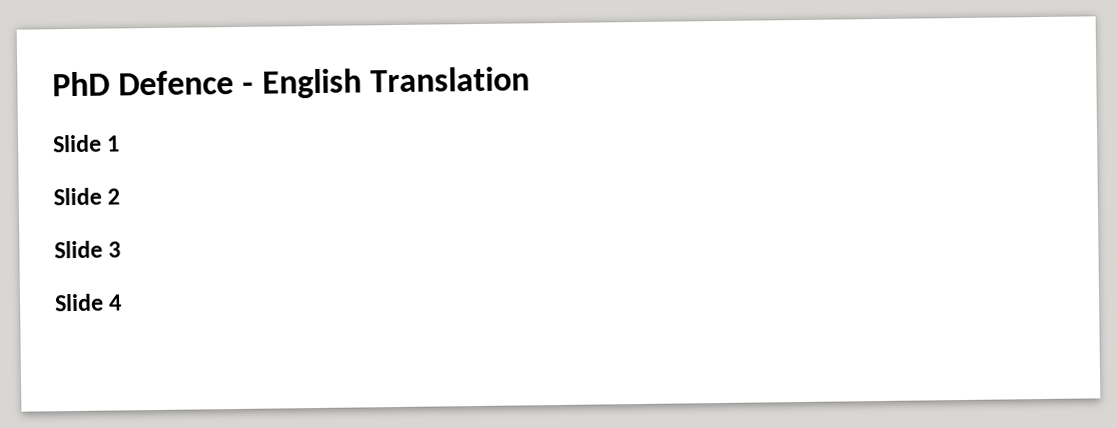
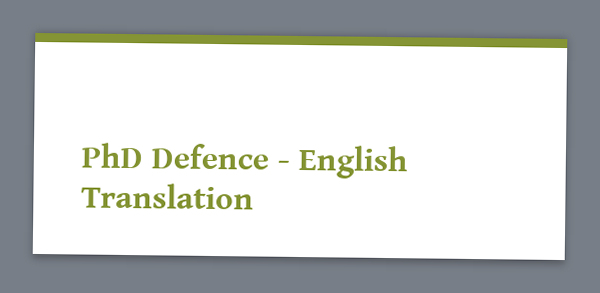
[52,134,121,153] [53,187,121,206] [54,240,122,259] [54,293,123,312] // Slide 1 // Slide 2 // Slide 3 // Slide 4 -> (254, 196) none

